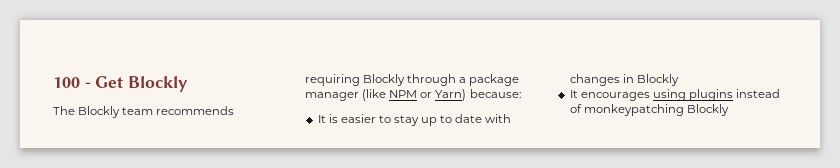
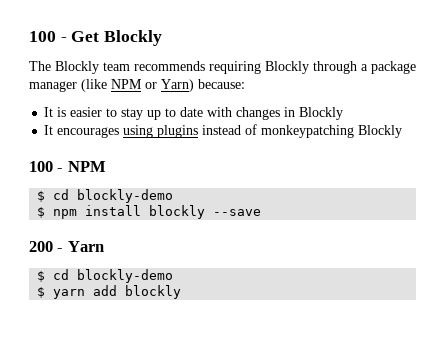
(729, 110) none -> [29,161,106,172] [37,189,174,203] [37,205,262,219] [29,241,104,252] [37,269,174,283] [37,285,182,299] // 100 - NPM // $ cd blockly-demo // $ npm install blockly --save // 200 - Yarn // $ cd blockly-demo // $ yarn add blockly

